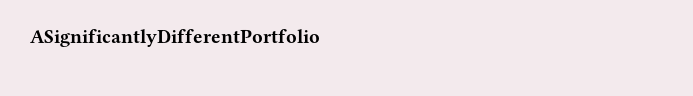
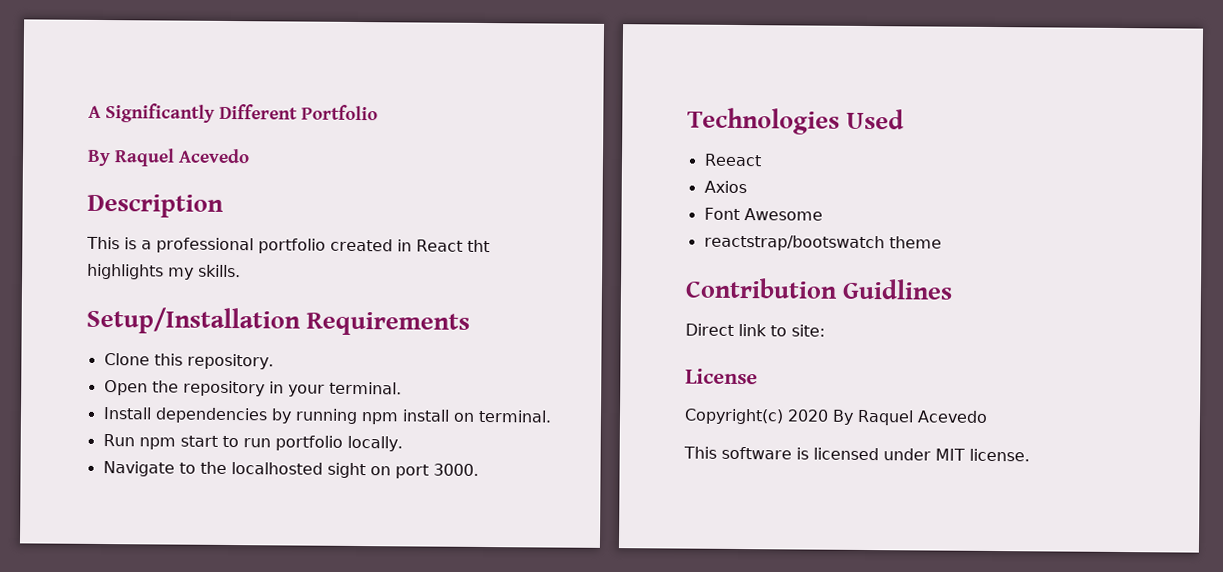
[30,29,320,47] ASignificantlyDifferentPortfolio -> [88,103,379,123] [87,148,251,167] [87,193,224,218] [86,236,490,254] [87,263,241,280] [86,306,470,336] [103,353,274,370] [103,380,402,397] [102,407,552,425] [102,434,403,452] [102,461,479,479] [687,107,904,135] [703,153,762,167] [703,180,747,194] [703,207,823,221] [703,234,942,252] [685,277,953,300] [685,323,825,337] [685,368,758,385] [684,408,988,426] [683,446,1030,462] A Significantly Different Portfolio // By Raquel Acevedo // Description // This is a professional portfolio created in React tht highlights my skills. // Setup/Installation Requirements // Clone this repository. // Open the repository in your terminal. // Install dependencies by running npm install on terminal. // Run npm start to run portfolio locally. // Navigate to the localhosted sight on port 3000. // Technologies Used // Reeact // Axios // Font Awesome // reactstrap/bootswatch theme // Contribution Guidlines // Direct link to site: // License // Copyright(c) 2020 By Raquel Acevedo // This software is licensed under MIT license.

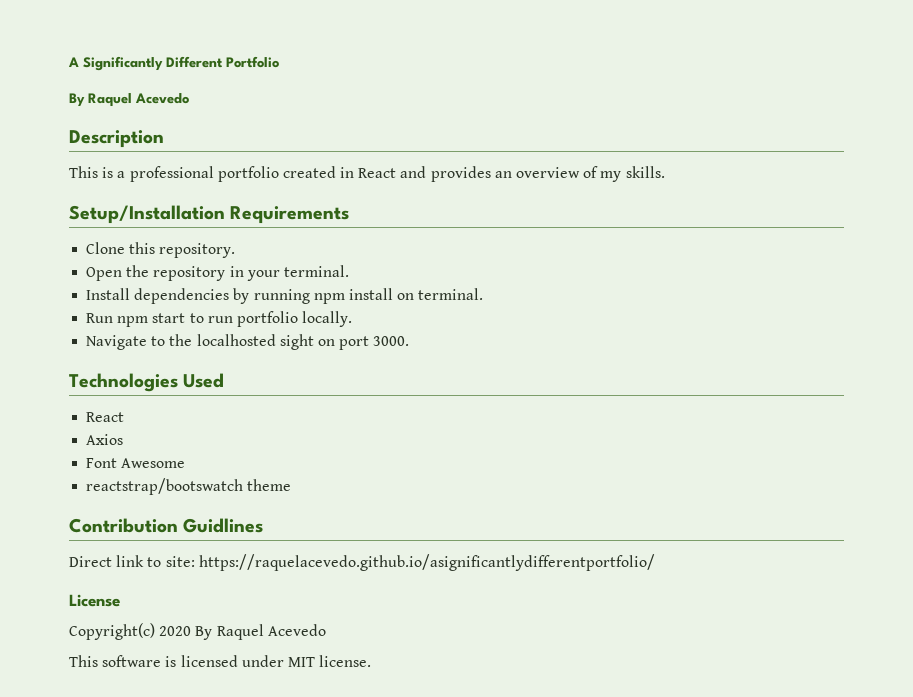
[467,239,490,253] [87,263,164,280] tht highlights -> [400,166,599,182] and provides an overview of
[703,153,762,167] Reeact -> [86,412,125,422] React
(825, 330) none -> [198,554,655,571] https://raquelacevedo.github.io/asignificantlydifferentportfolio/

